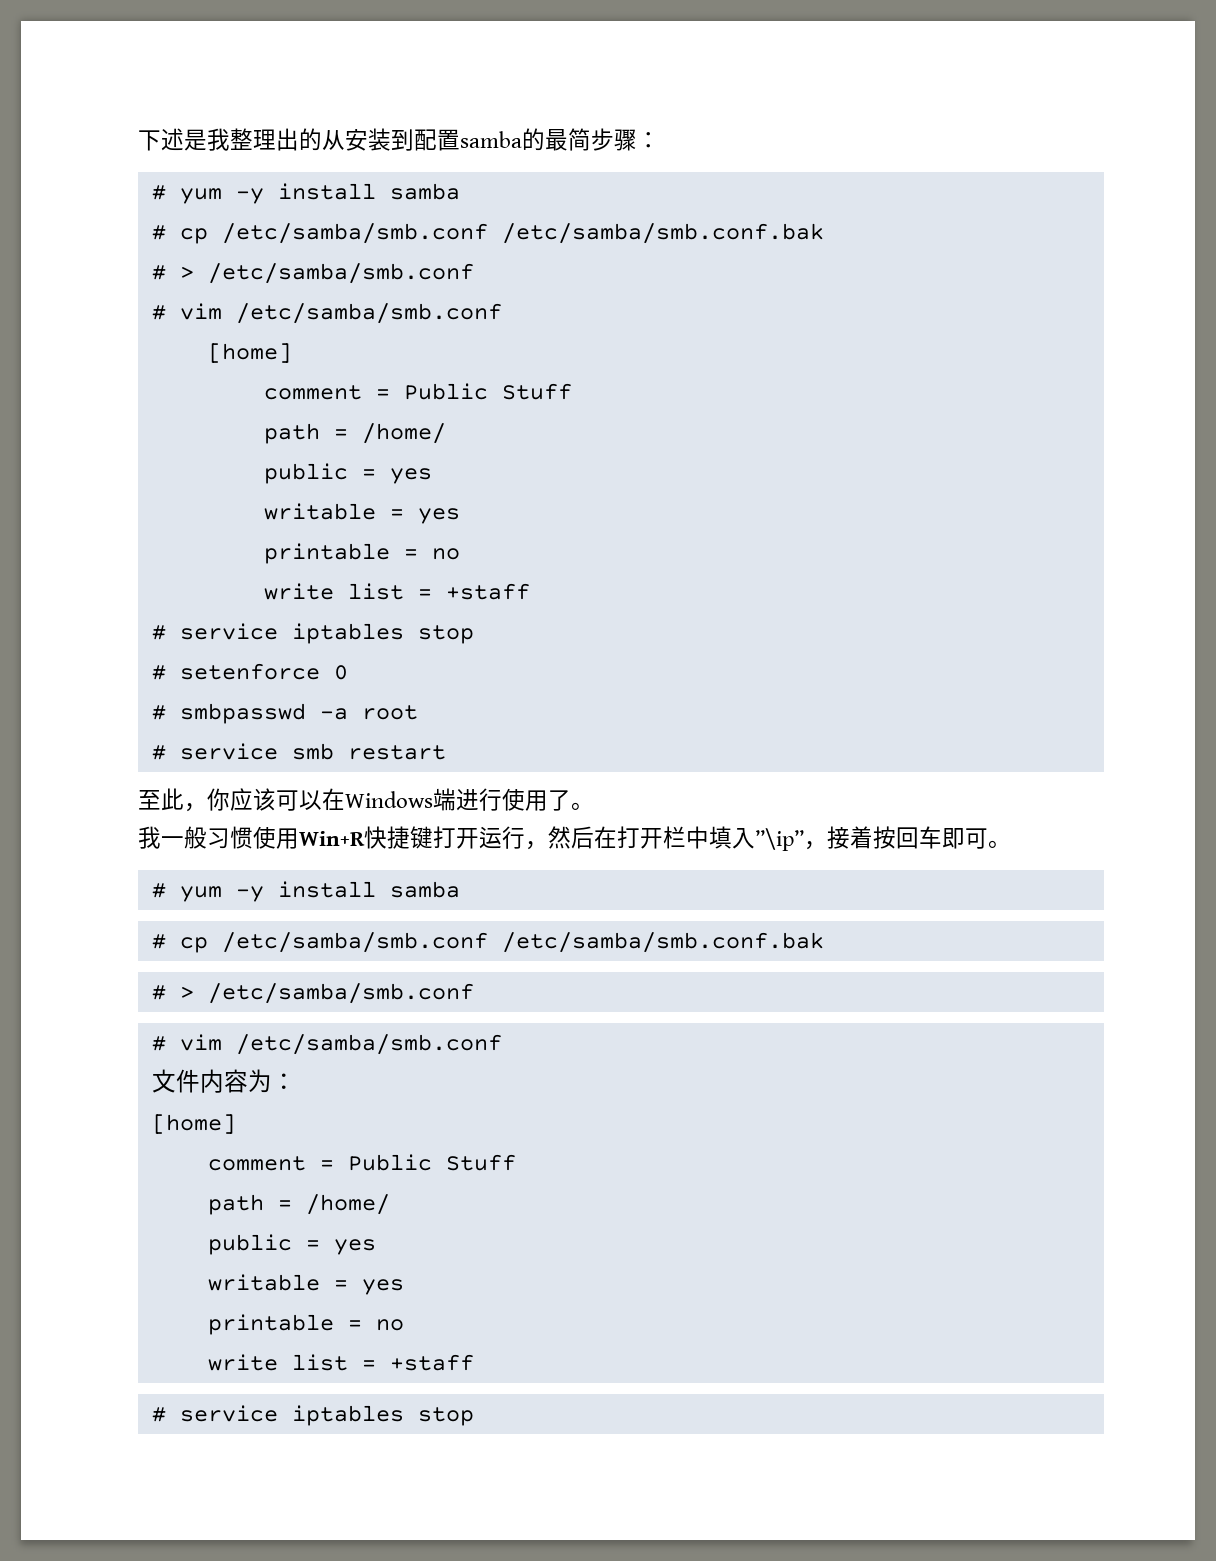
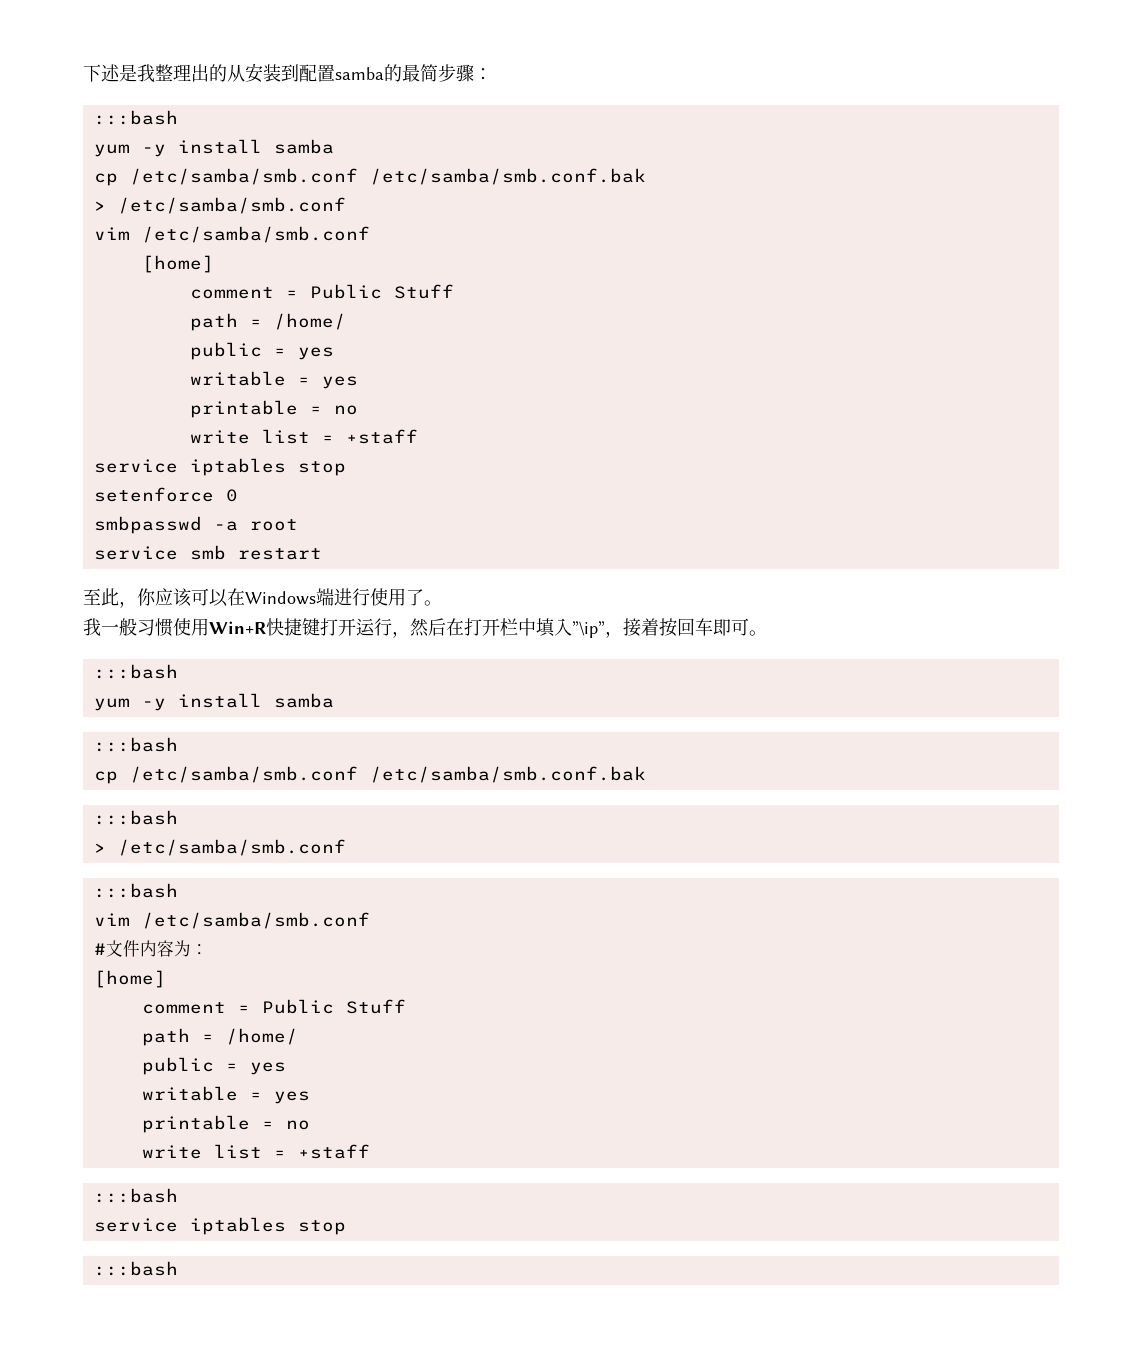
[151,183,460,204] [151,223,824,244] [151,263,474,284] [151,305,166,320] # yum -y install samba // # cp /etc/samba/smb.conf /etc/samba/smb.conf.bak // # > /etc/samba/smb.conf // # -> [93,110,178,125] [93,139,334,157] [93,168,646,186] [93,197,346,214] :::bash // yum -y install samba // cp /etc/samba/smb.conf /etc/samba/smb.conf.bak // > /etc/samba/smb.conf //
[151,623,474,644] [151,665,166,680] # service iptables stop // # -> [93,458,346,476] service iptables stop //
[151,705,166,720] # -> (238, 495) none
[151,745,166,760] # -> (298, 525) none
[151,881,460,902] [151,932,824,953] [151,983,474,1004] [151,1034,502,1055] # yum -y install samba // # cp /etc/samba/smb.conf /etc/samba/smb.conf.bak // # > /etc/samba/smb.conf // # vim /etc/samba/smb.conf // -> [93,664,178,679] [93,693,334,711] [93,737,178,752] [93,766,646,784] [93,810,178,825] [93,839,346,856] [93,883,178,898] [93,912,370,929] [93,943,106,955] :::bash // yum -y install samba // :::bash // cp /etc/samba/smb.conf /etc/samba/smb.conf.bak // :::bash // > /etc/samba/smb.conf // :::bash // vim /etc/samba/smb.conf // #
[151,1405,474,1426] # service iptables stop -> [93,1188,178,1203] [93,1217,346,1235] [93,1261,178,1276] :::bash // service iptables stop // :::bash

